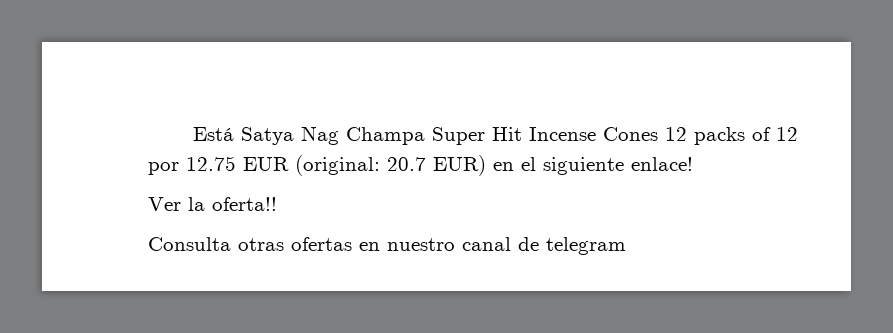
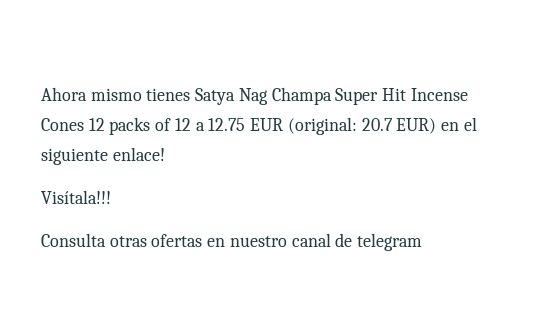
[192,127,234,141] Está -> [41,87,191,101] Ahora mismo tienes
[148,162,179,175] por -> [195,122,205,131] a
[148,197,277,211] Ver la oferta!! -> [41,190,111,204] Visítala!!!

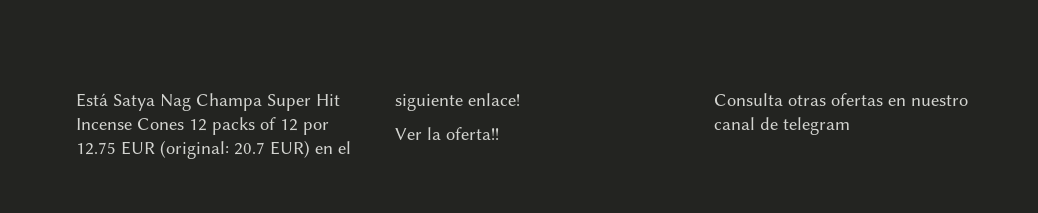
[41,87,191,101] Ahora mismo tienes -> [76,93,108,107] Está
[195,122,205,131] a -> [303,122,329,135] por
[41,190,111,204] Visítala!!! -> [395,127,499,140] Ver la oferta!!

